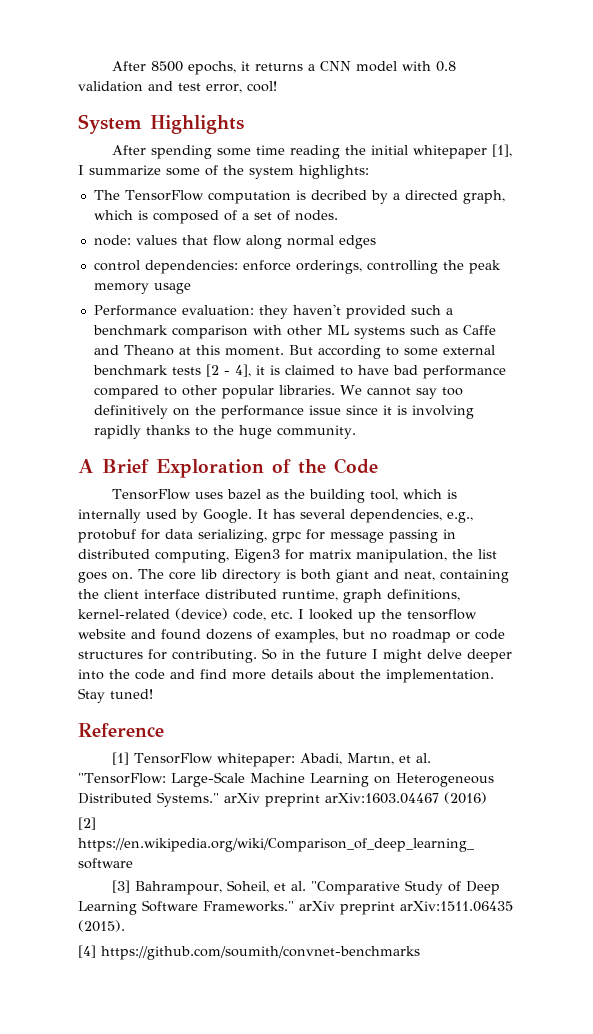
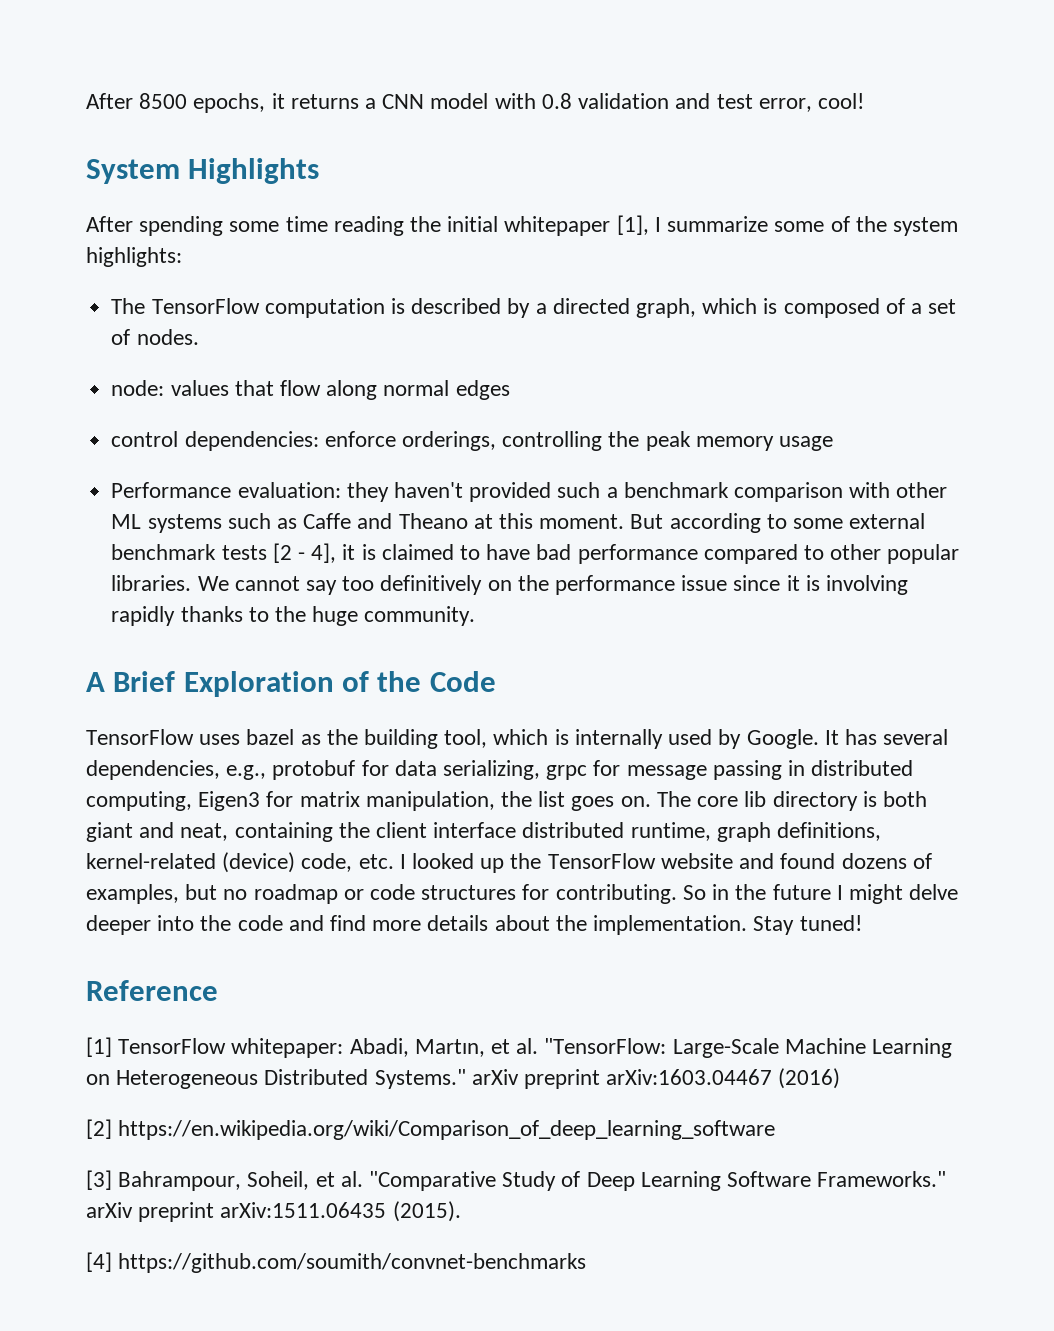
[310,190,367,200] decribed -> [411,298,502,314] described
[407,609,477,620] tensorflow -> [547,853,656,869] TensorFlow

